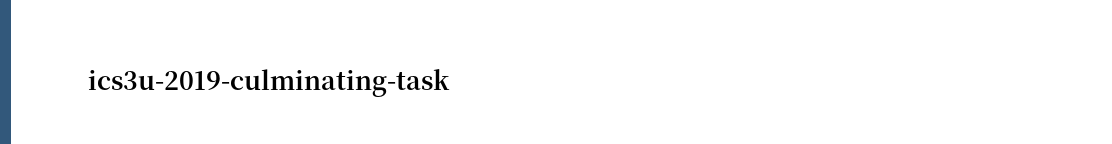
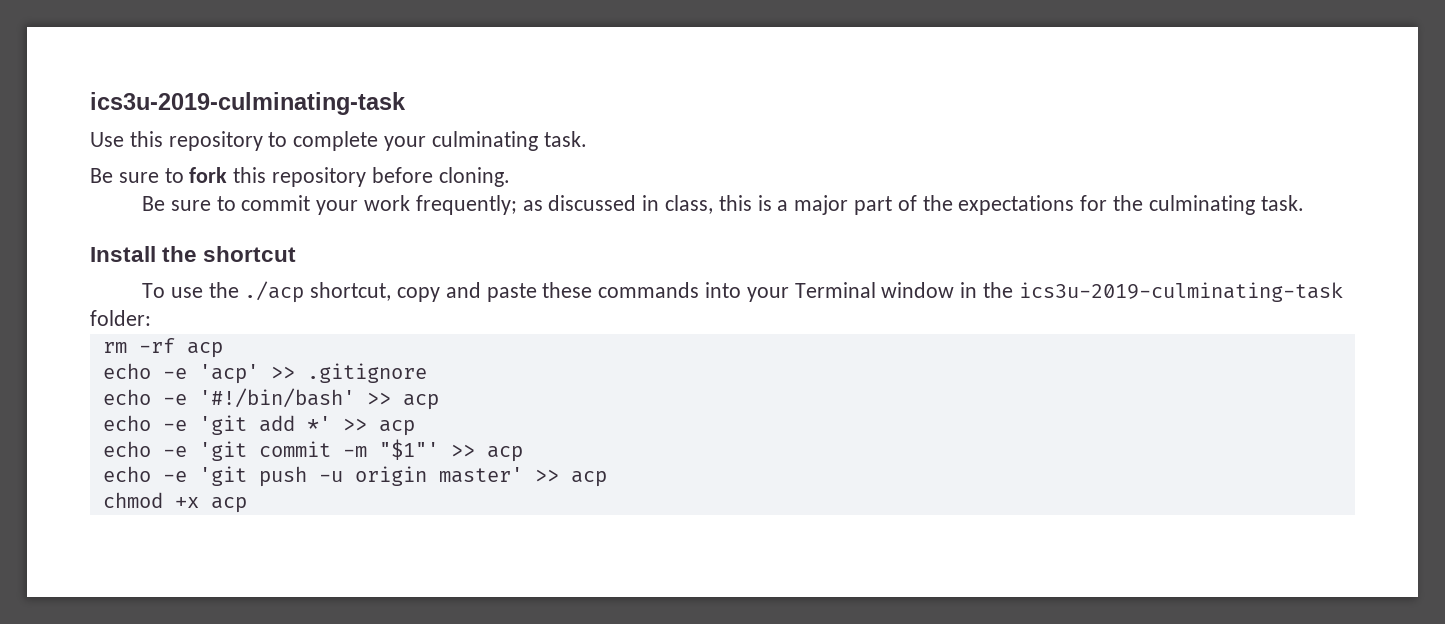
[88,69,450,97] ics3u-2019-culminating-task -> [90,92,406,115] [90,131,587,151] [90,167,510,187] [141,195,1304,215] [90,246,297,262] [141,281,1343,303] [90,310,151,326] [102,338,223,358] [102,363,427,384] [102,388,439,410] [102,415,415,436] [102,439,523,462] [102,466,607,487] [102,492,247,513] ics3u-2019-culminating-task // Use this repository to complete your culminating task. // Be sure to fork this repository before cloning. // Be sure to commit your work frequently; as discussed in class, this is a major part of the expectations for the culminating task. // Install the shortcut // To use the ./acp shortcut, copy and paste these commands into your Terminal window in the ics3u-2019-culminating-task folder: // rm -rf acp // echo -e 'acp' >> .gitignore // echo -e '#!/bin/bash' >> acp // echo -e 'git add *' >> acp // echo -e 'git commit -m "$1"' >> acp // echo -e 'git push -u origin master' >> acp // chmod +x acp

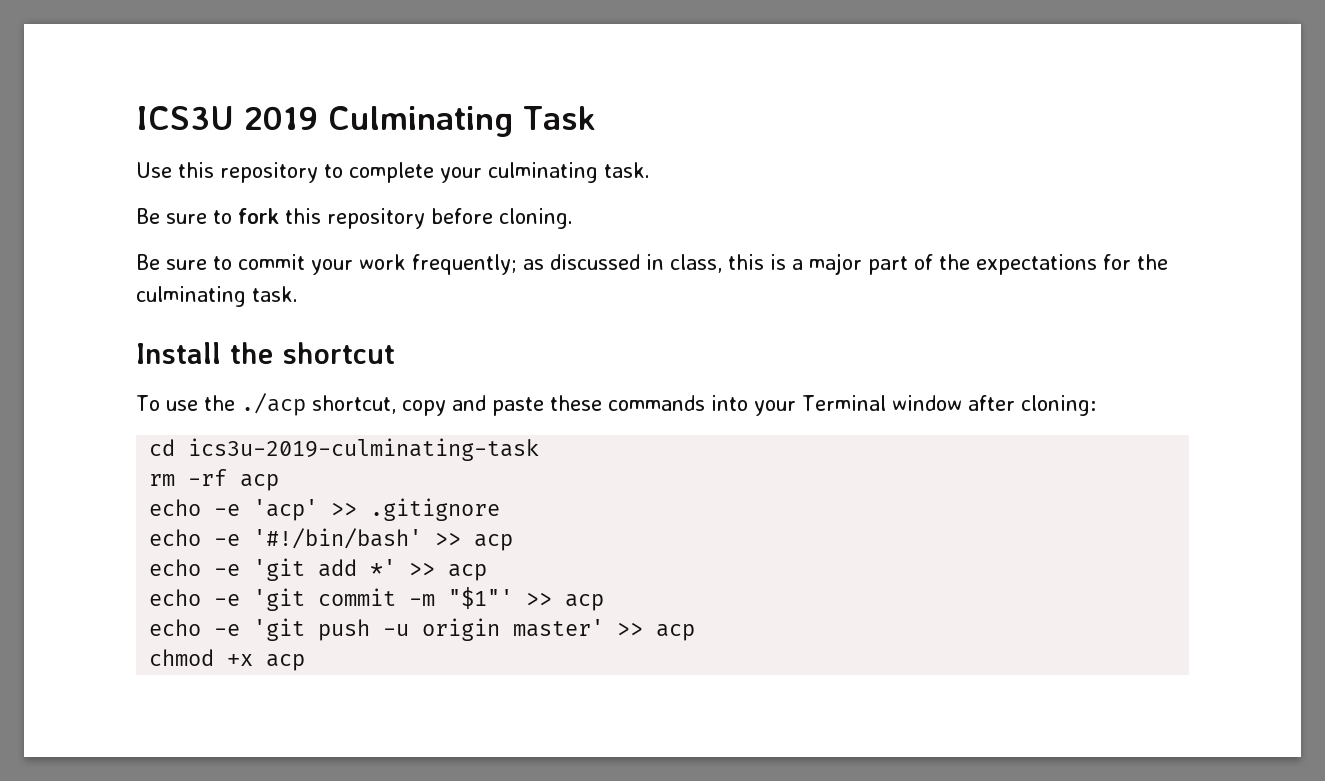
[90,92,406,115] ics3u-2019-culminating-task -> [136,106,596,137] ICS3U 2019 Culminating Task
[960,282,1343,302] [90,310,151,326] in the ics3u-2019-culminating-task folder: -> [967,395,1096,416] [149,438,540,461] after cloning: // cd ics3u-2019-culminating-task

